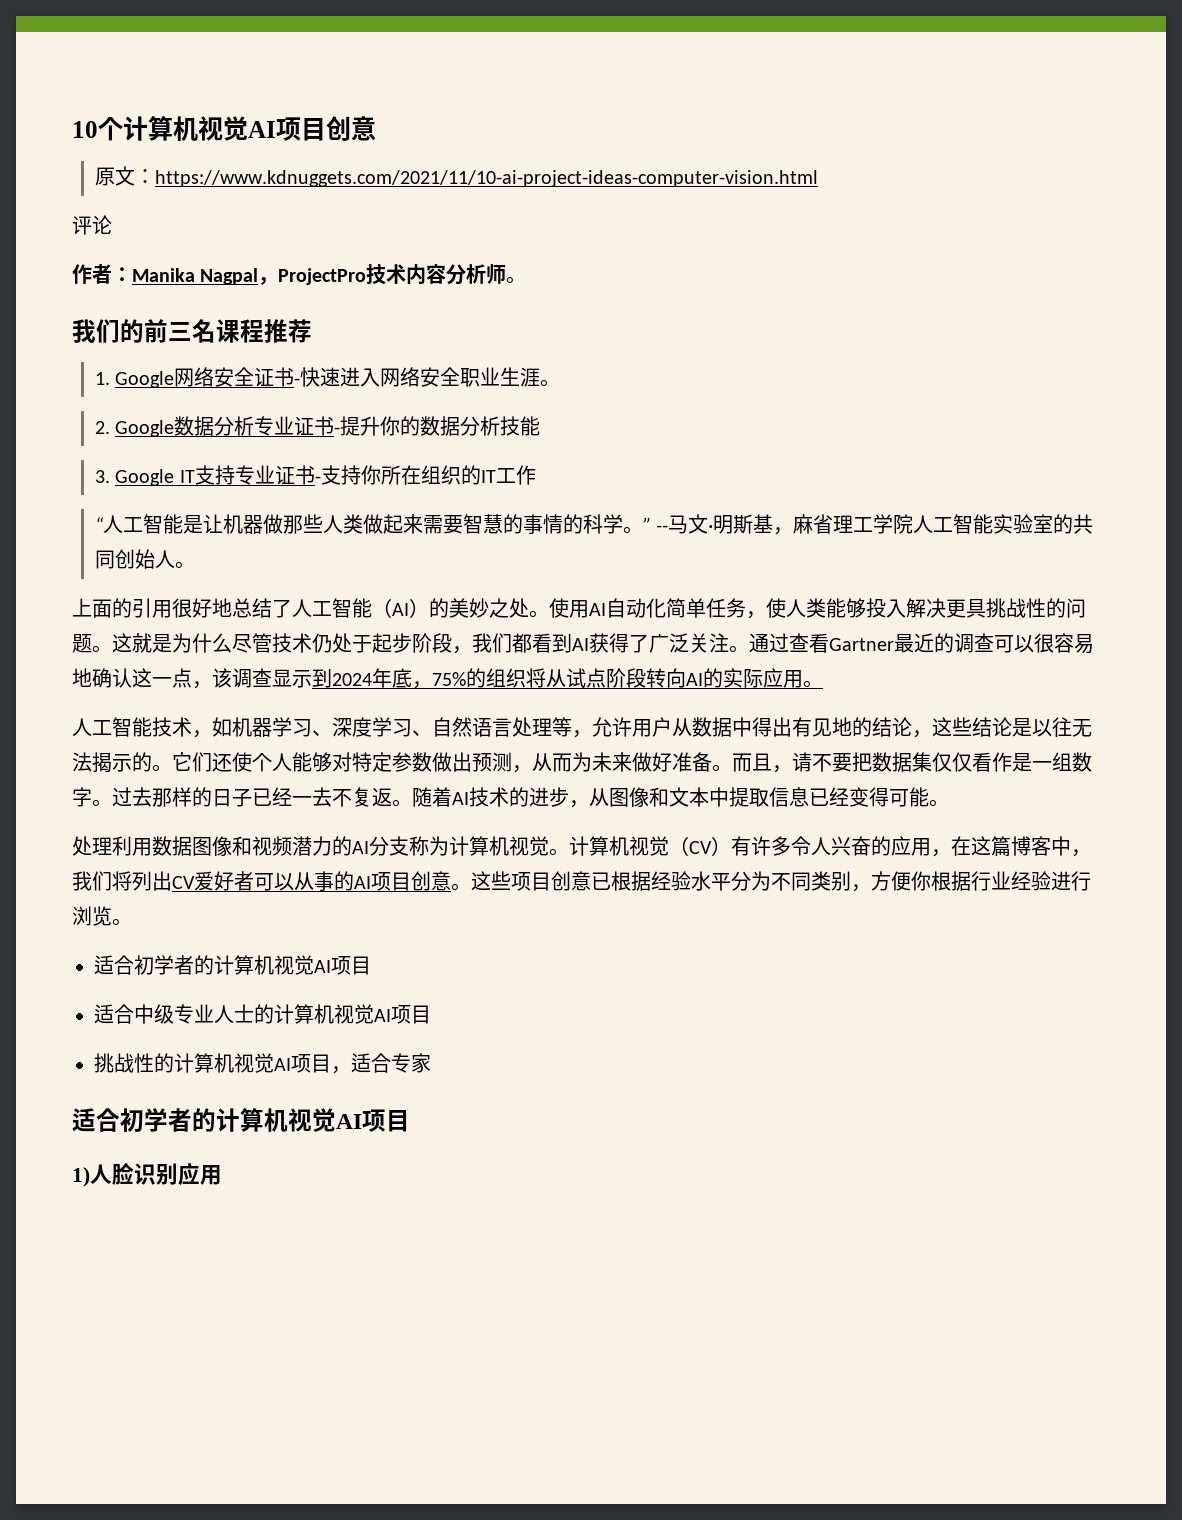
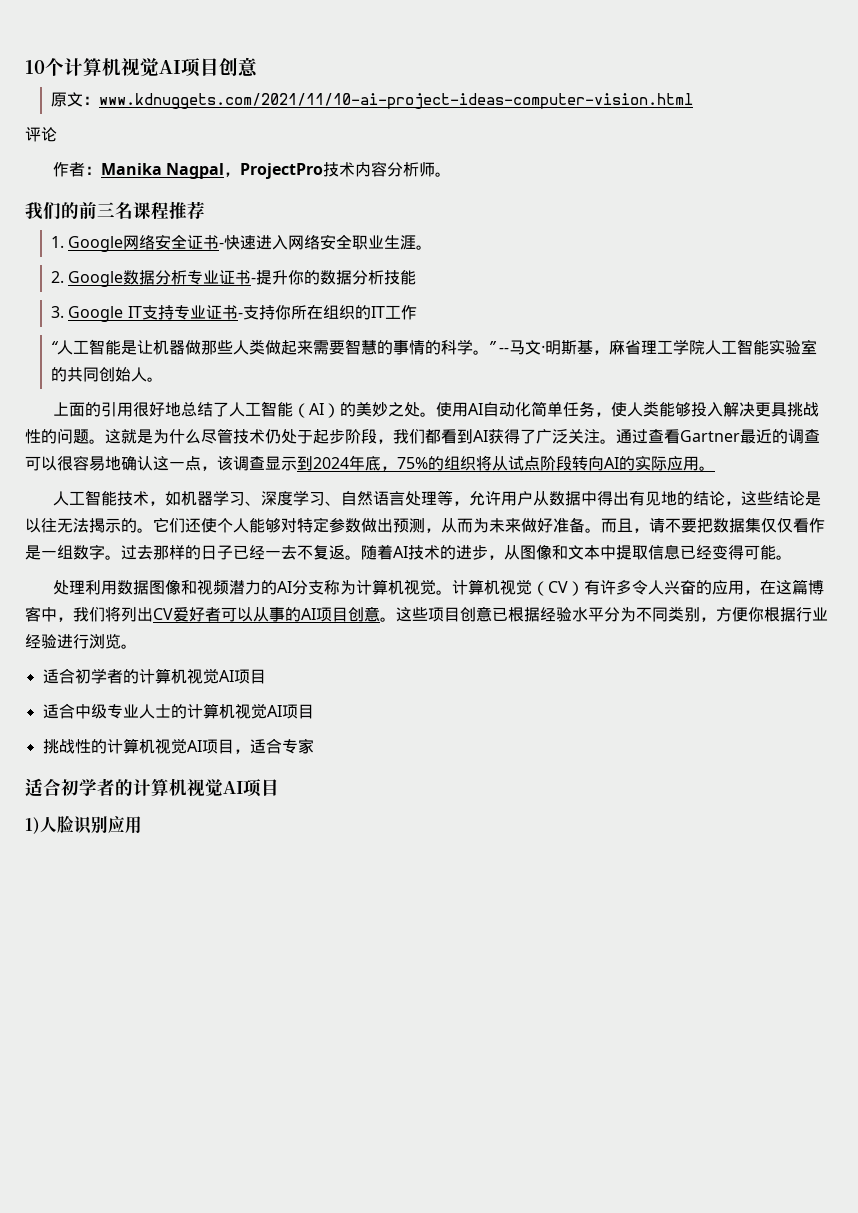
[154,170,818,187] https://www.kdnuggets.com/2021/11/10-ai-project-ideas-computer-vision.html -> [99,93,694,109] www.kdnuggets.com/2021/11/10-ai-project-ideas-computer-vision.html

